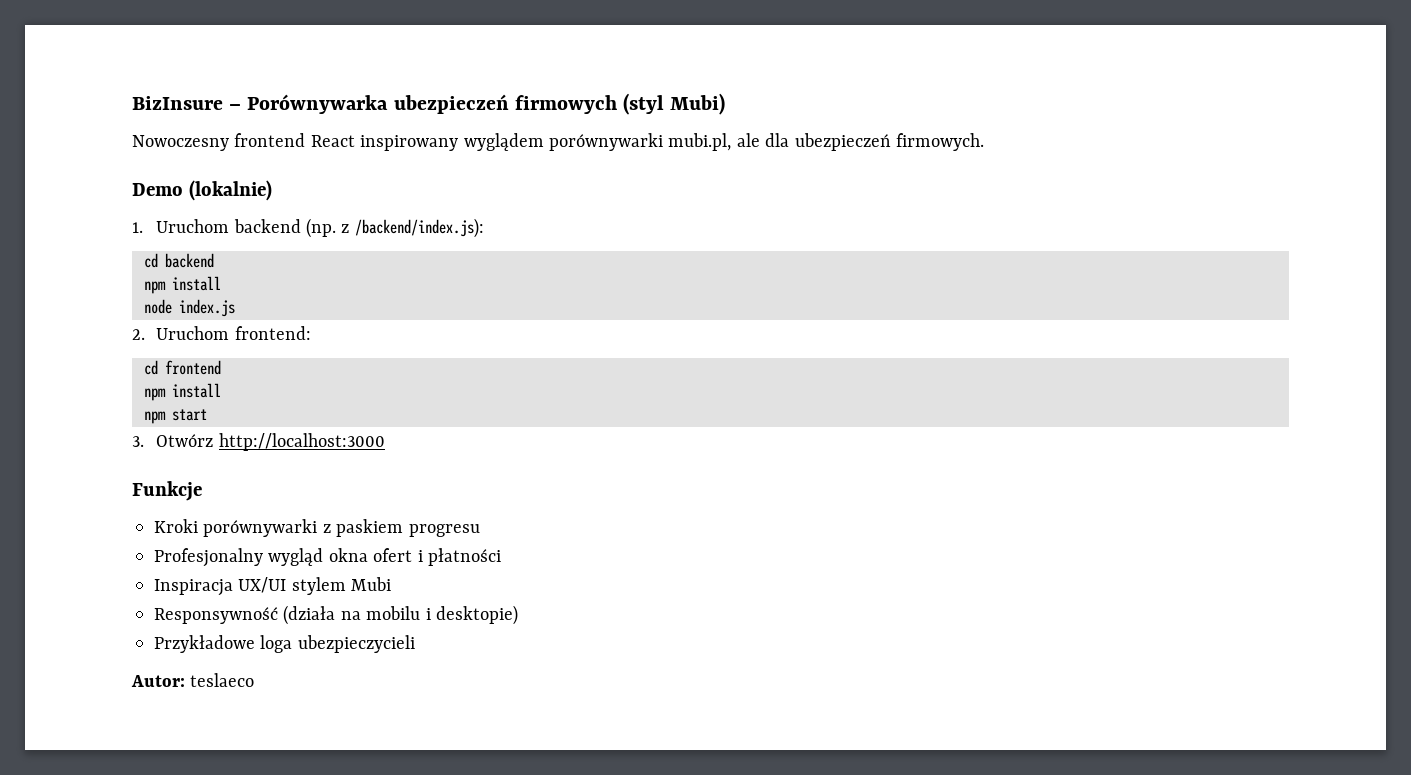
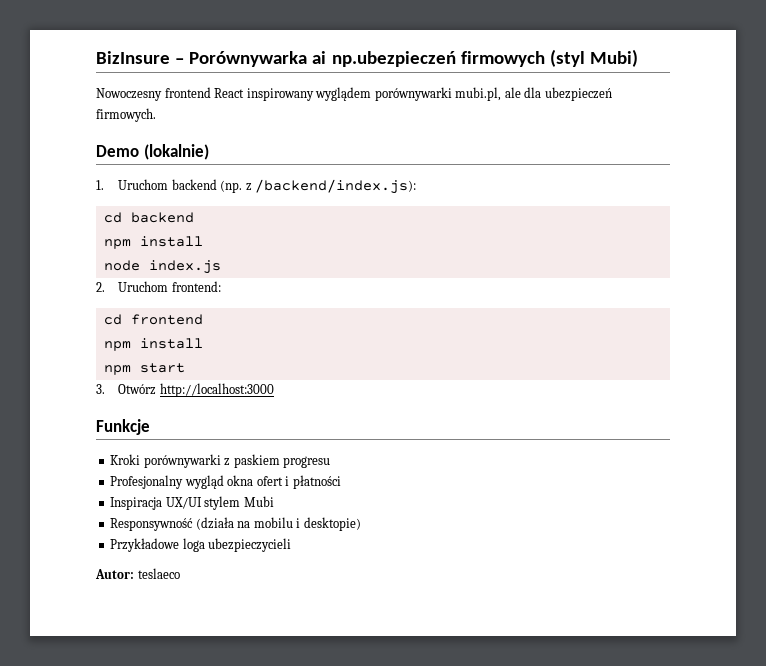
[393,94,509,114] ubezpieczeń -> [312,51,456,67] ai np.ubezpieczeń

